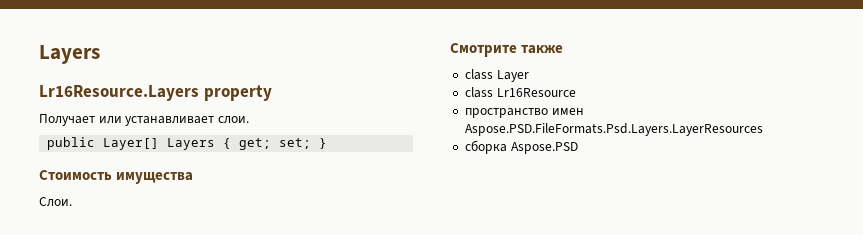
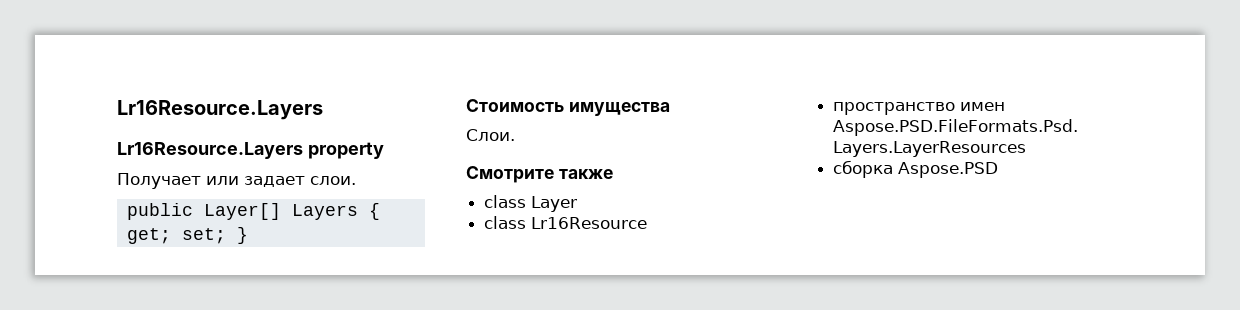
[39,45,100,64] Layers -> [117,100,323,120] Lr16Resource.Layers
[125,116,215,126] устанавливает -> [244,176,305,187] задает

